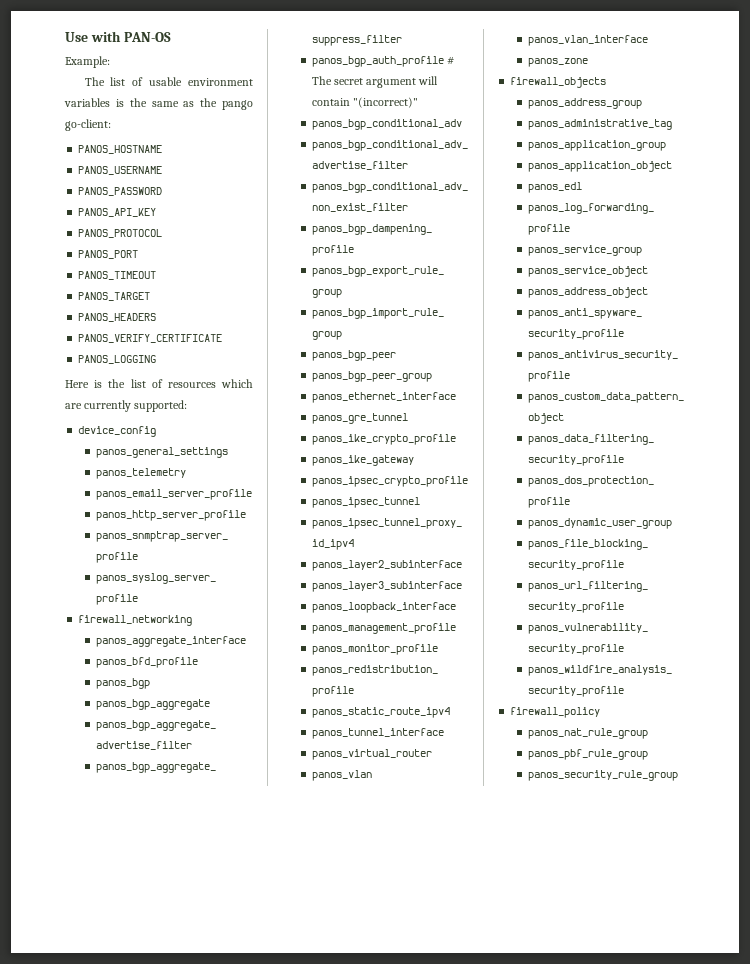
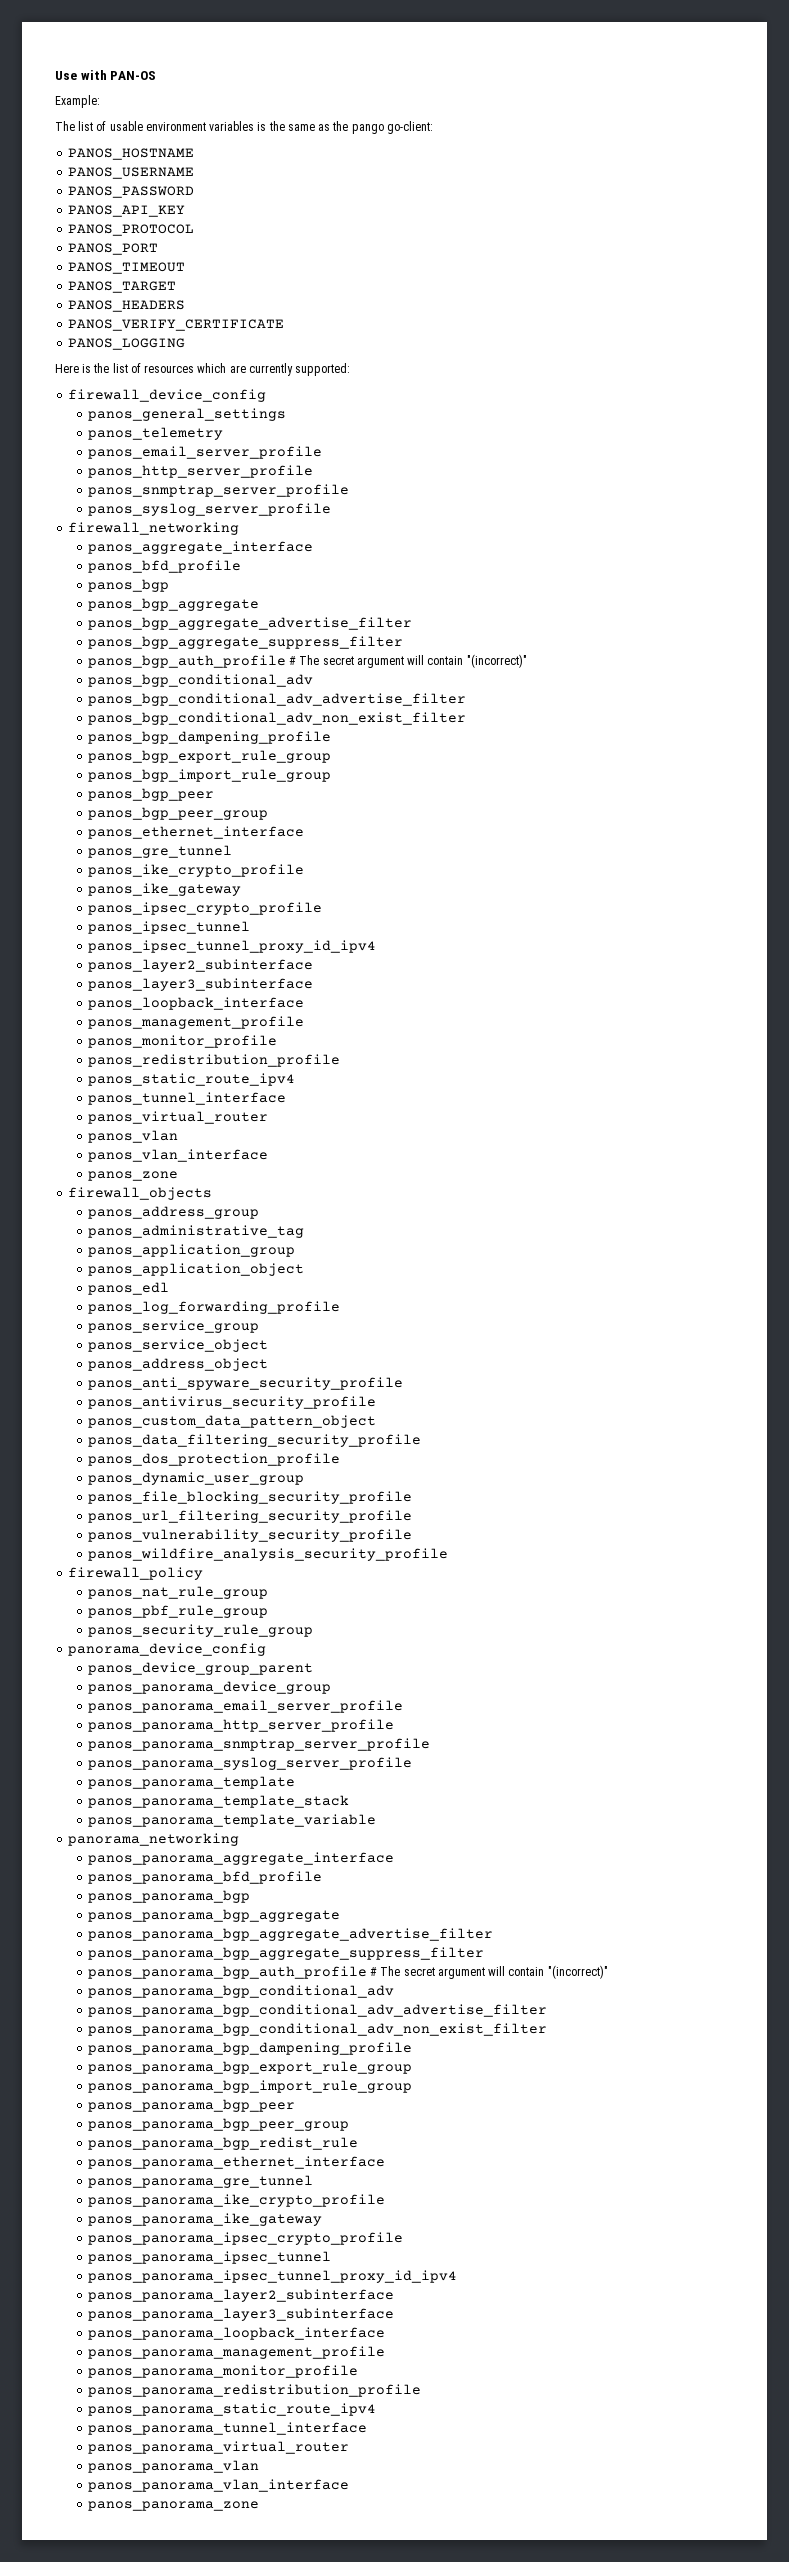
[78,426,157,437] device_config -> [68,389,267,402] firewall_device_config
(678, 775) none -> [68,1643,267,1656] [87,1662,313,1675] [87,1681,331,1694] [87,1700,403,1713] [87,1719,394,1732] [87,1738,430,1751] [87,1757,412,1770] [87,1776,295,1789] [87,1795,349,1808] [87,1814,376,1827] [68,1833,240,1846] [87,1852,394,1865] [87,1871,322,1884] [87,1890,250,1903] [87,1909,340,1922] [87,1928,493,1941] [87,1947,484,1960] [87,1965,608,1979] [87,1985,394,1998] [87,2004,547,2017] [87,2023,547,2036] [87,2042,412,2055] [87,2061,412,2074] [87,2080,412,2093] [87,2099,295,2112] [87,2118,349,2131] [87,2137,358,2150] [87,2156,385,2169] [87,2175,313,2188] [87,2194,385,2207] [87,2213,322,2226] [87,2232,403,2245] [87,2251,331,2264] [87,2270,457,2283] [87,2289,394,2302] [87,2308,394,2321] [87,2327,385,2340] [87,2346,385,2359] [87,2365,358,2378] [87,2384,421,2397] [87,2403,376,2416] [87,2422,367,2435] [87,2441,349,2454] [87,2460,259,2473] [87,2479,349,2492] [87,2501,259,2511] // panorama_device_config // panos_device_group_parent // panos_panorama_device_group // panos_panorama_email_server_profile // panos_panorama_http_server_profile // panos_panorama_snmptrap_server_profile // panos_panorama_syslog_server_profile // panos_panorama_template // panos_panorama_template_stack // panos_panorama_template_variable // panorama_networking // panos_panorama_aggregate_interface // panos_panorama_bfd_profile // panos_panorama_bgp // panos_panorama_bgp_aggregate // panos_panorama_bgp_aggregate_advertise_filter // panos_panorama_bgp_aggregate_suppress_filter // panos_panorama_bgp_auth_profile # The secret argument will contain "(incorrect)" // panos_panorama_bgp_conditional_adv // panos_panorama_bgp_conditional_adv_advertise_filter // panos_panorama_bgp_conditional_adv_non_exist_filter // panos_panorama_bgp_dampening_profile // panos_panorama_bgp_export_rule_group // panos_panorama_bgp_import_rule_group // panos_panorama_bgp_peer // panos_panorama_bgp_peer_group // panos_panorama_bgp_redist_rule // panos_panorama_ethernet_interface // panos_panorama_gre_tunnel // panos_panorama_ike_crypto_profile // panos_panorama_ike_gateway // panos_panorama_ipsec_crypto_profile // panos_panorama_ipsec_tunnel // panos_panorama_ipsec_tunnel_proxy_id_ipv4 // panos_panorama_layer2_subinterface // panos_panorama_layer3_subinterface // panos_panorama_loopback_interface // panos_panorama_management_profile // panos_panorama_monitor_profile // panos_panorama_redistribution_profile // panos_panorama_static_route_ipv4 // panos_panorama_tunnel_interface // panos_panorama_virtual_router // panos_panorama_vlan // panos_panorama_vlan_interface // panos_panorama_zone

